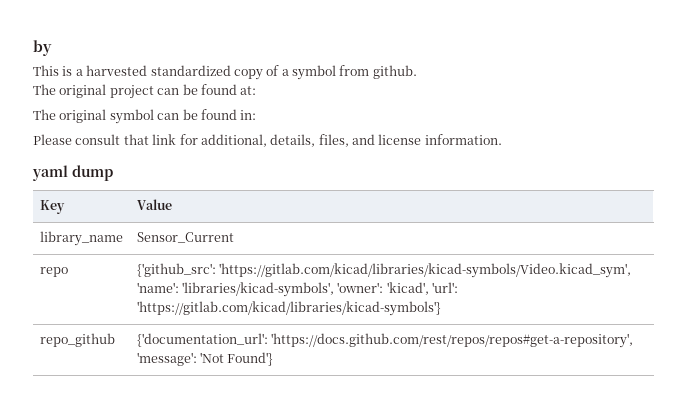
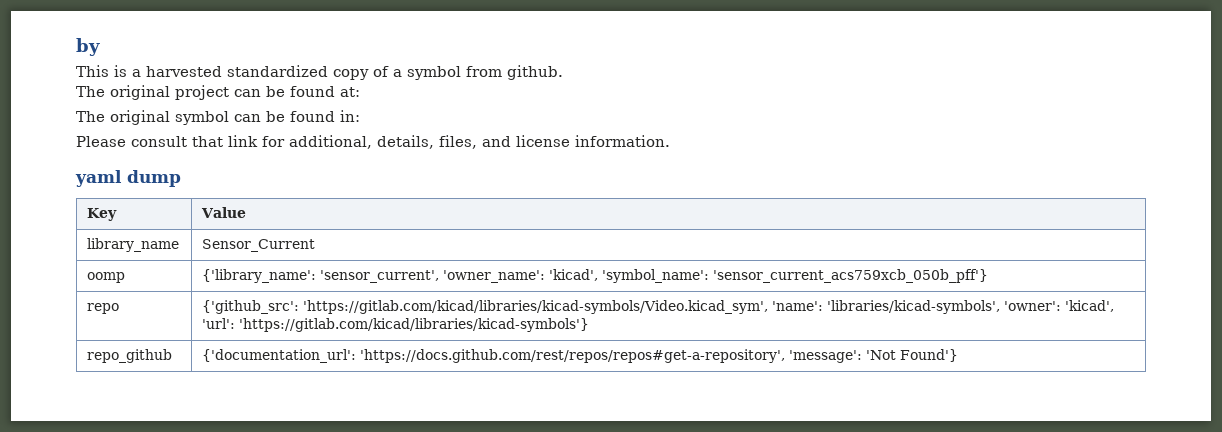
(234, 237) none -> [87,272,126,283] [202,269,989,283] // oomp | {'library_name': 'sensor_current', 'owner_name': 'kicad', 'symbol_name': 'sensor_current_acs759xcb_050b_pff'}

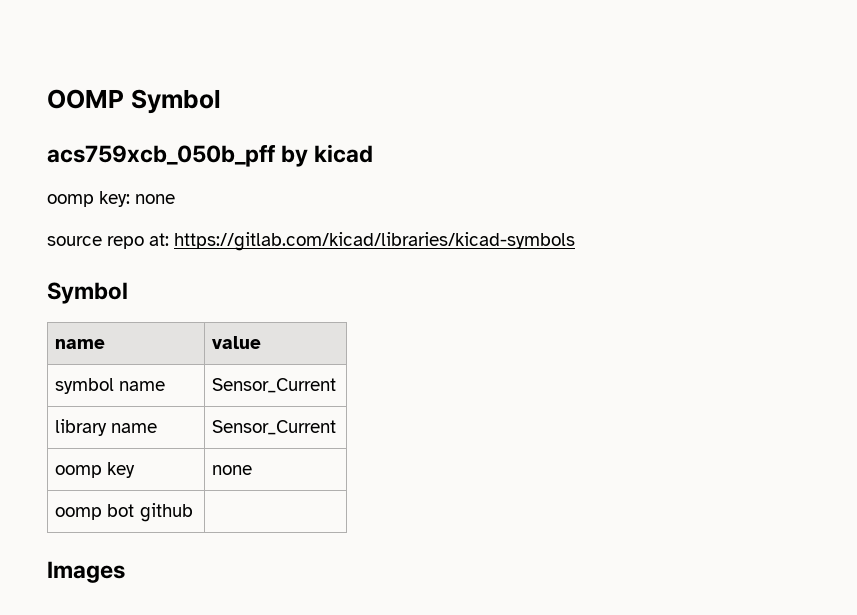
[76,38,100,56] [76,65,563,80] [76,85,360,100] [76,110,360,125] [76,135,670,149] [75,170,181,187] [87,208,118,221] [201,207,247,218] [87,238,180,252] [202,239,316,252] [87,272,126,283] [202,269,989,283] [87,303,120,314] [202,300,1115,314] [202,318,590,332] [87,349,173,363] [202,349,959,363] by // This is a harvested standardized copy of a symbol from github. // The original project can be found at: // The original symbol can be found in: // Please consult that link for additional, details, files, and license information. // yaml dump // Key | Value // library_name | Sensor_Current // oomp | {'library_name': 'sensor_current', 'owner_name': 'kicad', 'symbol_name': 'sensor_current_acs759xcb_050b_pff'} // repo | {'github_src': 'https://gitlab.com/kicad/libraries/kicad-symbols/Video.kicad_sym', 'name': 'libraries/kicad-symbols', 'owner': 'kicad', 'url': 'https://gitlab.com/kicad/libraries/kicad-symbols'} // repo_github | {'documentation_url': 'https://docs.github.com/rest/repos/repos#get-a-repository', 'message': 'Not Found'} -> [47,89,221,114] [47,144,374,167] [47,191,176,207] [47,232,576,251] [47,282,128,304] [55,339,106,349] [212,336,262,349] [55,378,166,394] [212,378,337,393] [55,419,158,436] [212,420,337,435] [55,462,136,478] [212,465,253,475] [55,503,193,522] [47,561,125,583] OOMP Symbol // acs759xcb_050b_pff by kicad // oomp key: none // source repo at: https://gitlab.com/kicad/libraries/kicad-symbols // Symbol // name | value // symbol name | Sensor_Current // library name | Sensor_Current // oomp key | none // oomp bot github | // Images

